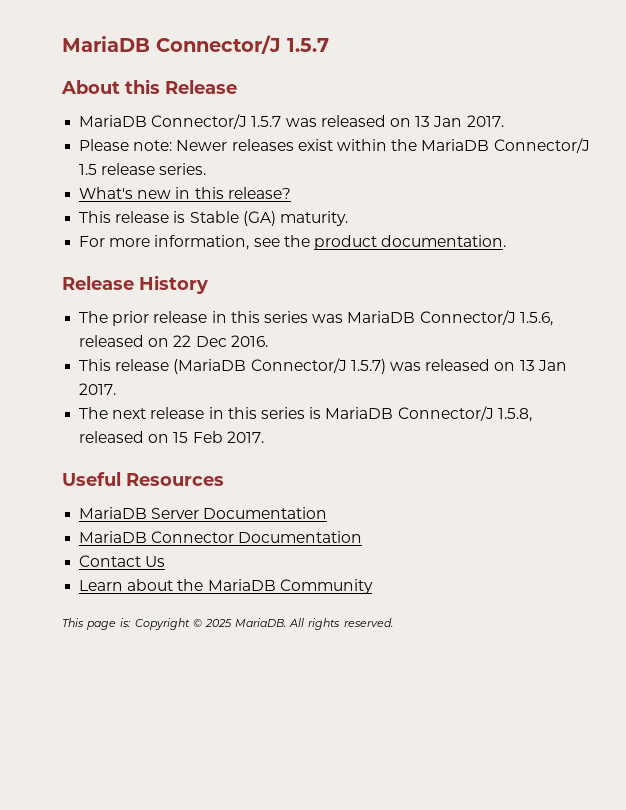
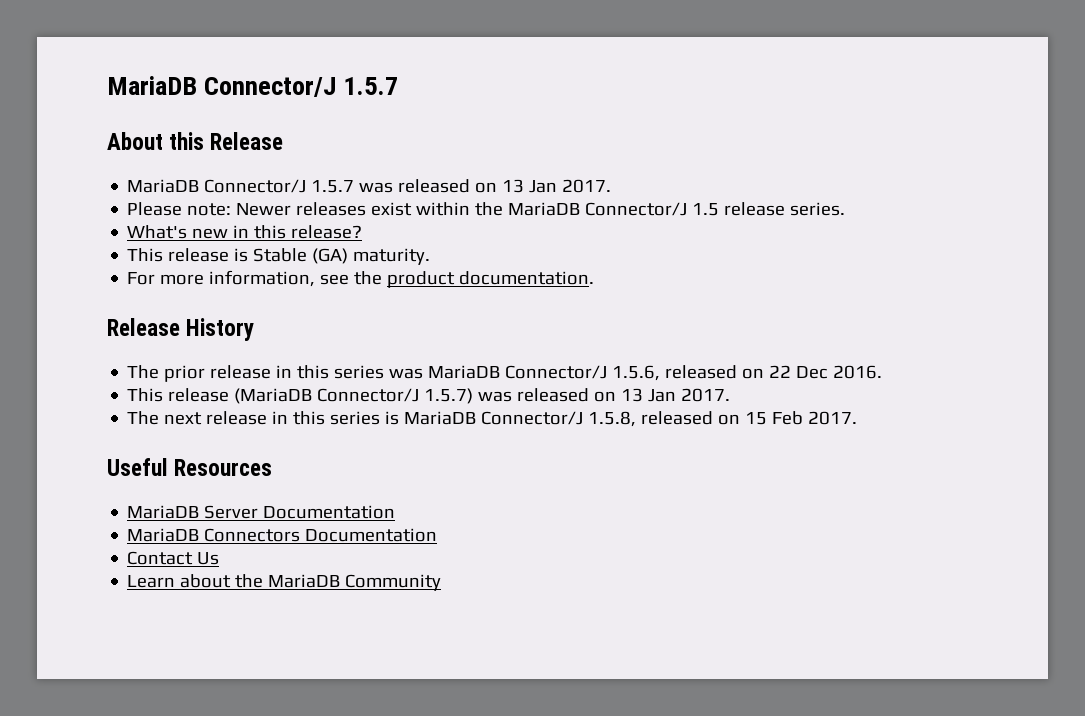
[151,531,235,543] Connector -> [204,528,301,542] Connectors
[62,618,393,630] // This page is: Copyright © 2025 MariaDB. All rights reserved. -> (442, 582) none

